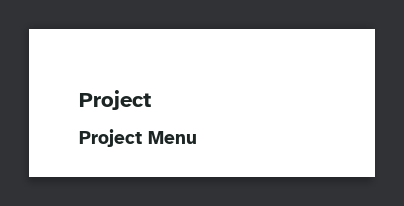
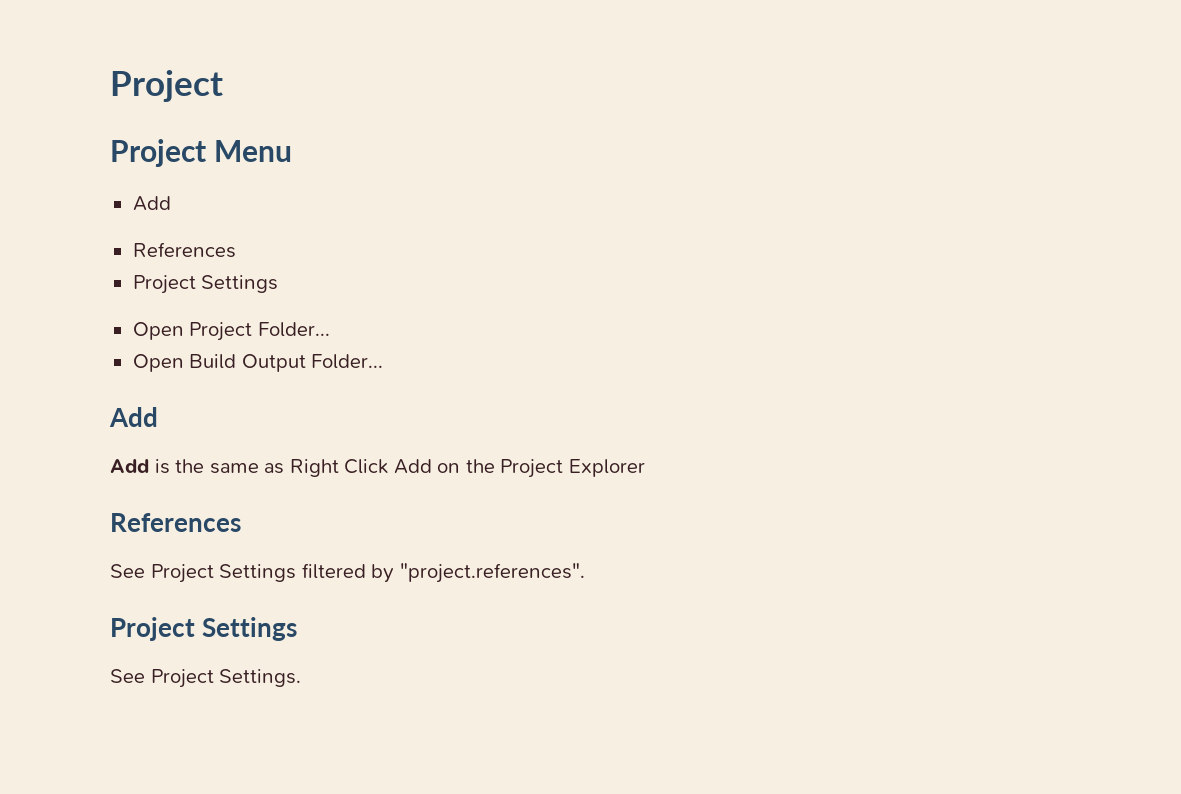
(197, 137) none -> [132,196,171,211] [132,242,236,258] [132,275,279,294] [132,322,330,341] [132,354,384,372] [109,407,158,427] [110,459,645,478] [110,513,241,532] [110,563,585,583] [110,617,298,641] [110,669,302,688] // Add // References // Project Settings // Open Project Folder... // Open Build Output Folder... // Add // Add is the same as Right Click Add on the Project Explorer // References // See Project Settings filtered by "project.references". // Project Settings // See Project Settings.

